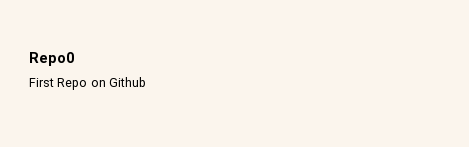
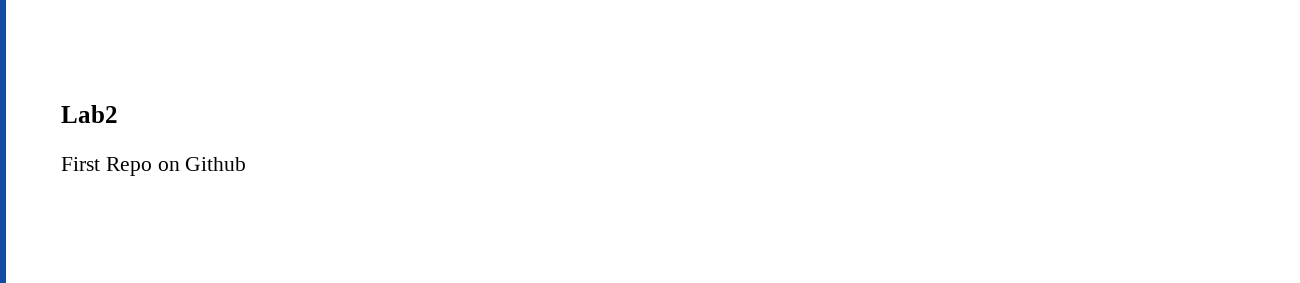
[29,52,74,66] Repo0 -> [61,105,118,123] Lab2

